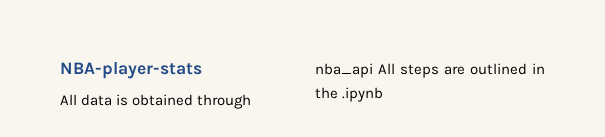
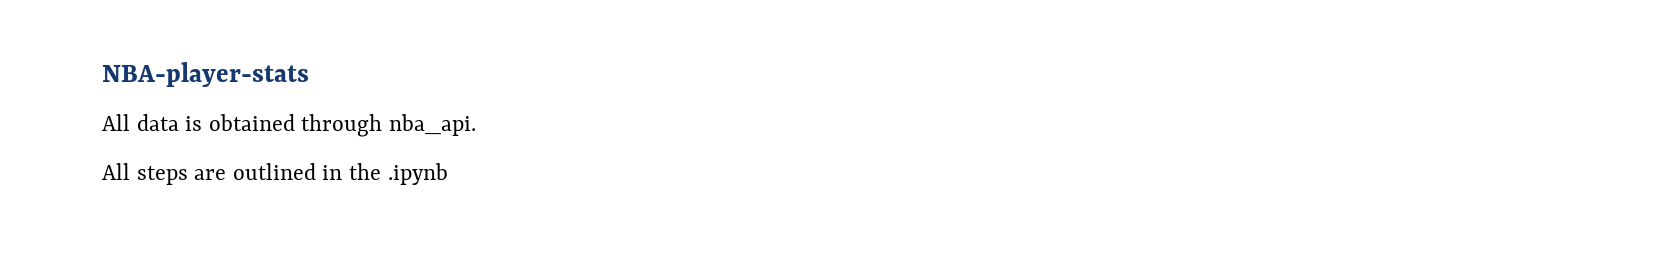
[315,63,373,78] nba_api -> [389,114,477,136] nba_api. //

